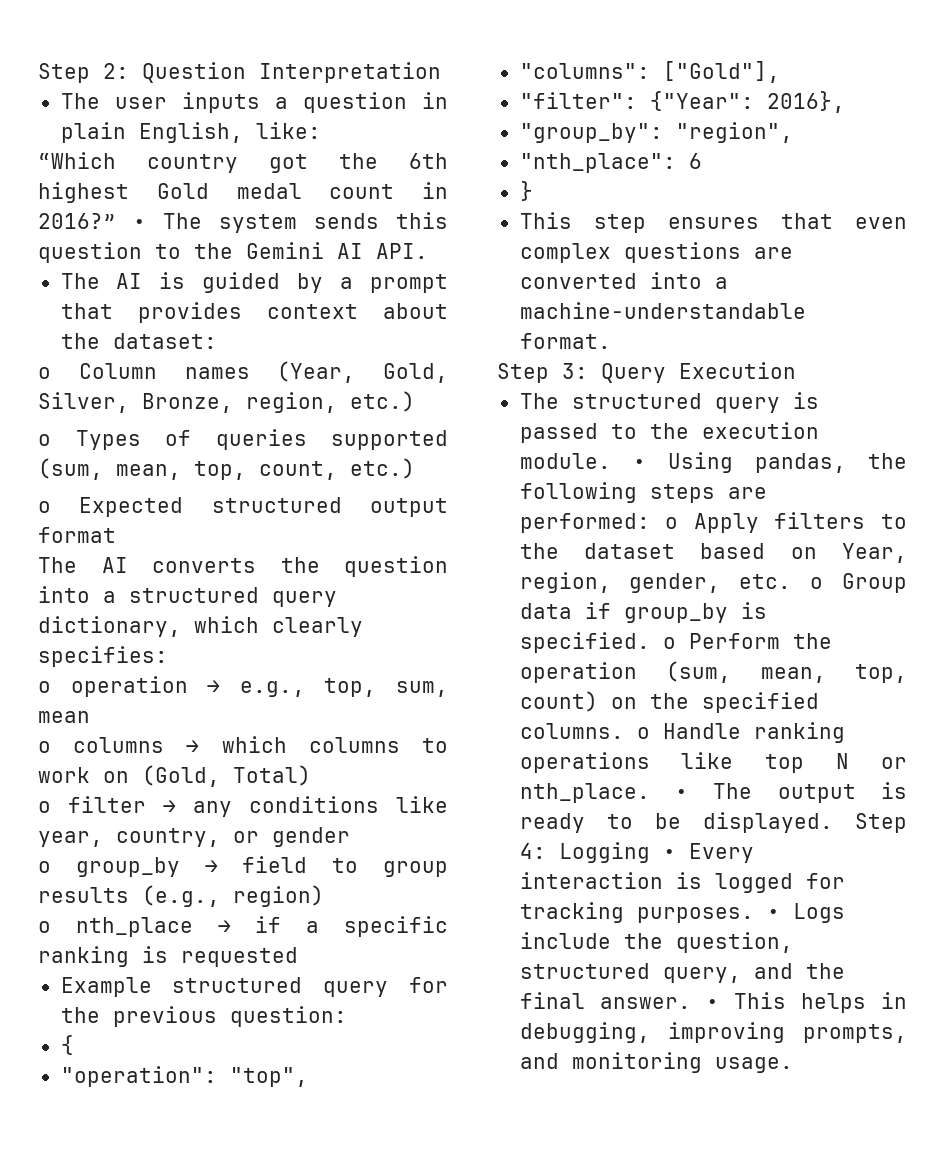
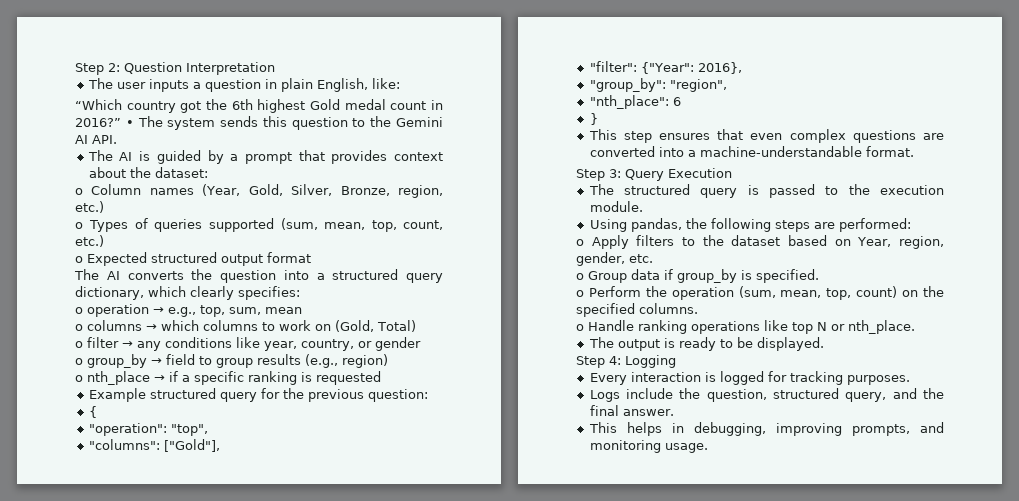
[632,459,646,469] • -> (643, 206) //
(650, 523) none -> (911, 225) //
(792, 581) none -> (653, 258) //
(650, 642) none -> (819, 276) //
(624, 731) none -> (698, 308) //
[674,789,688,799] • -> (915, 327) //
(833, 822) none -> (824, 344) //
[662,849,676,859] • -> (676, 361) //
[766,909,780,919] • -> (910, 380) //
[705,999,719,1009] • -> (674, 412) //

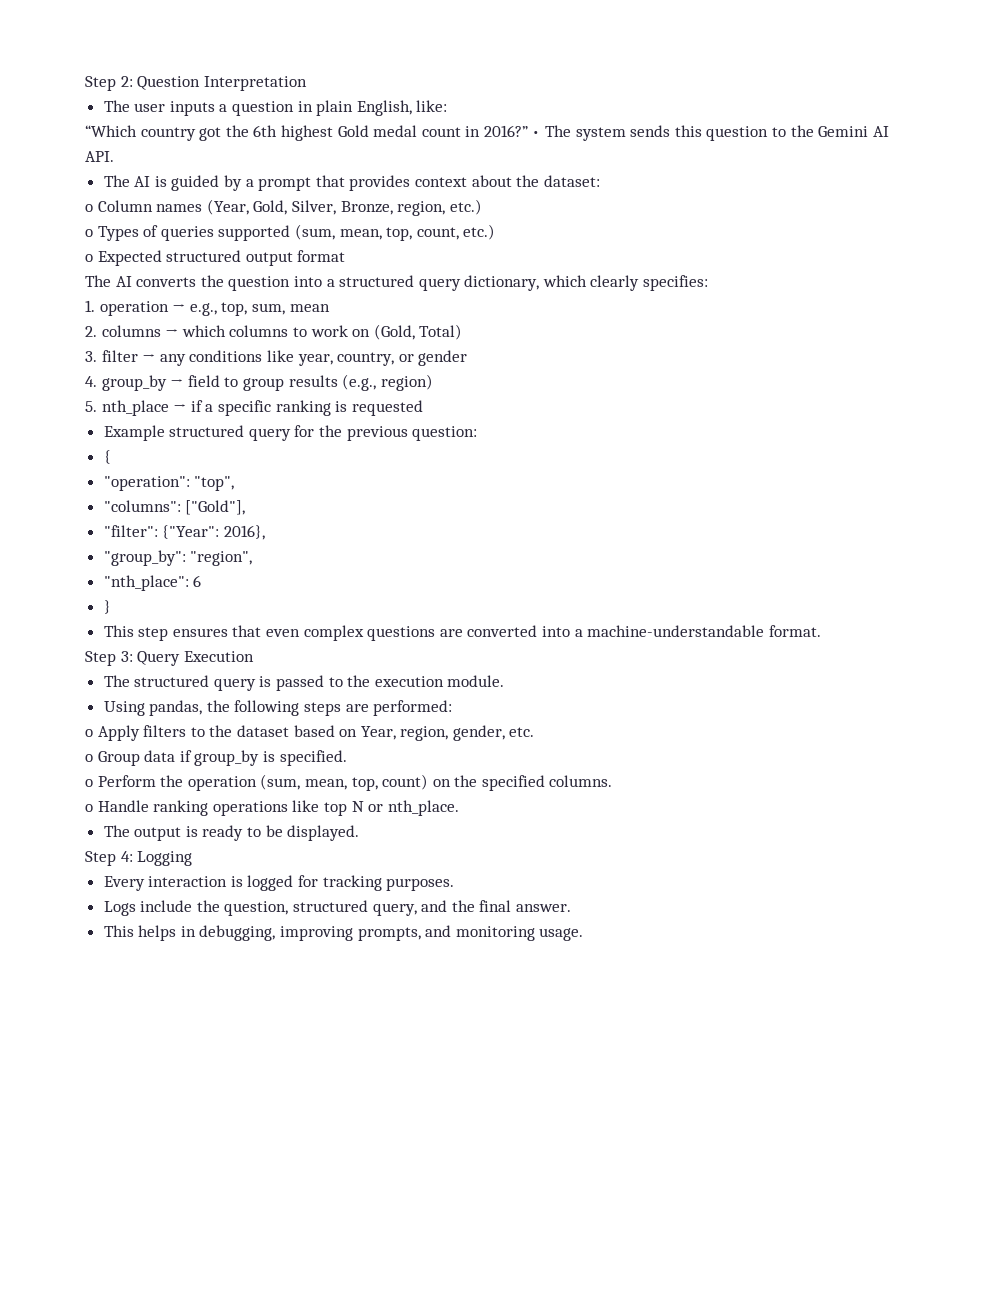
[75,307,83,314] o -> [85,300,95,312] 1.
[75,324,83,331] o -> [85,326,97,337] 2.
[75,341,83,348] o -> [85,351,97,362] 3.
[75,358,83,365] o -> [85,376,97,387] 4.
[75,375,83,382] o -> [85,401,97,412] 5.

